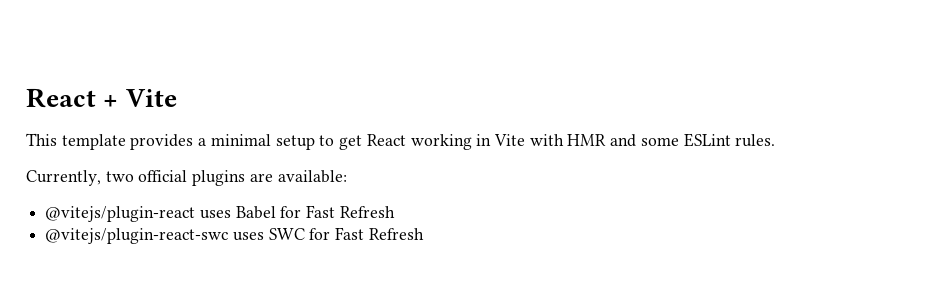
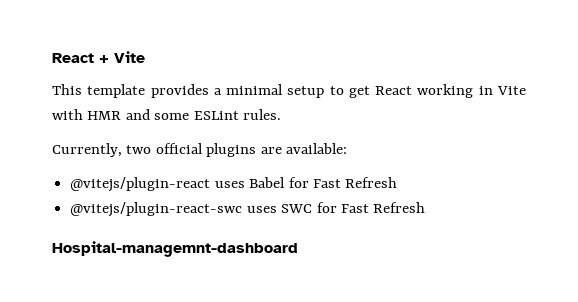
(424, 234) none -> [52,241,298,257] // Hospital-managemnt-dashboard

